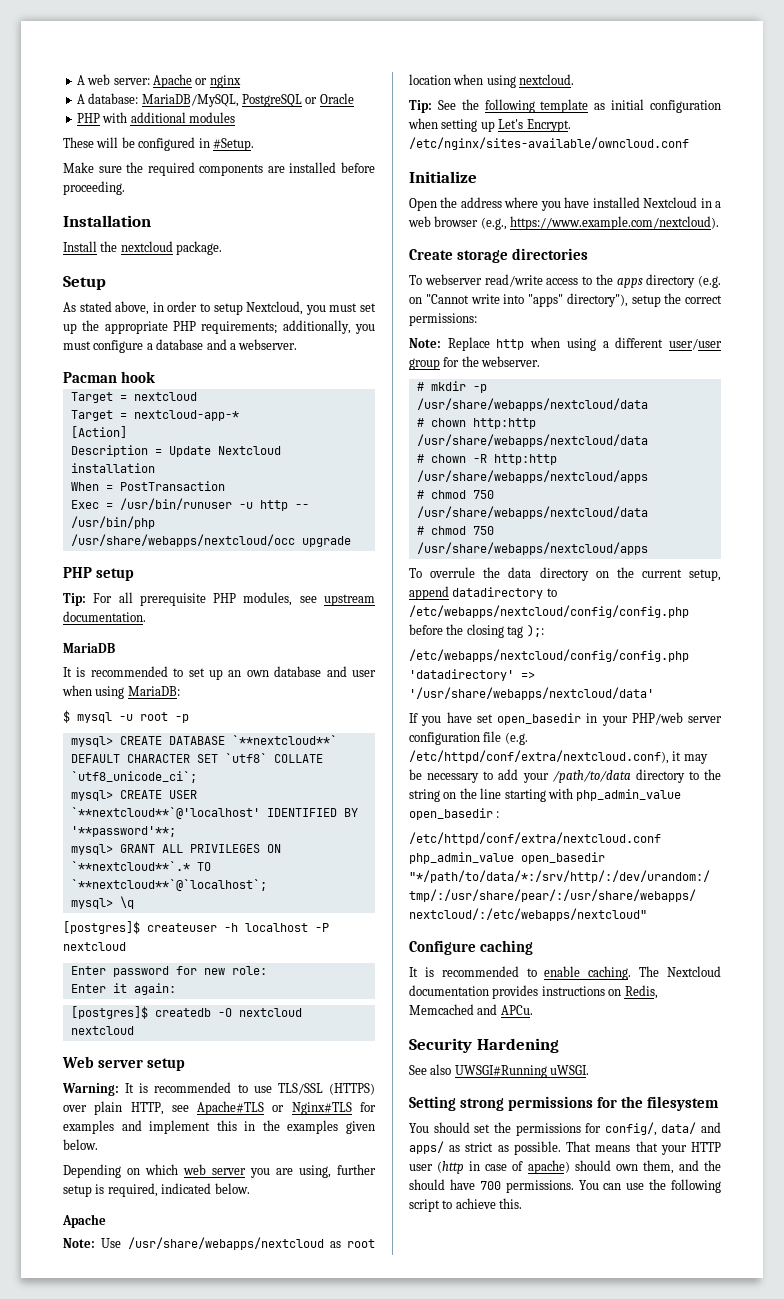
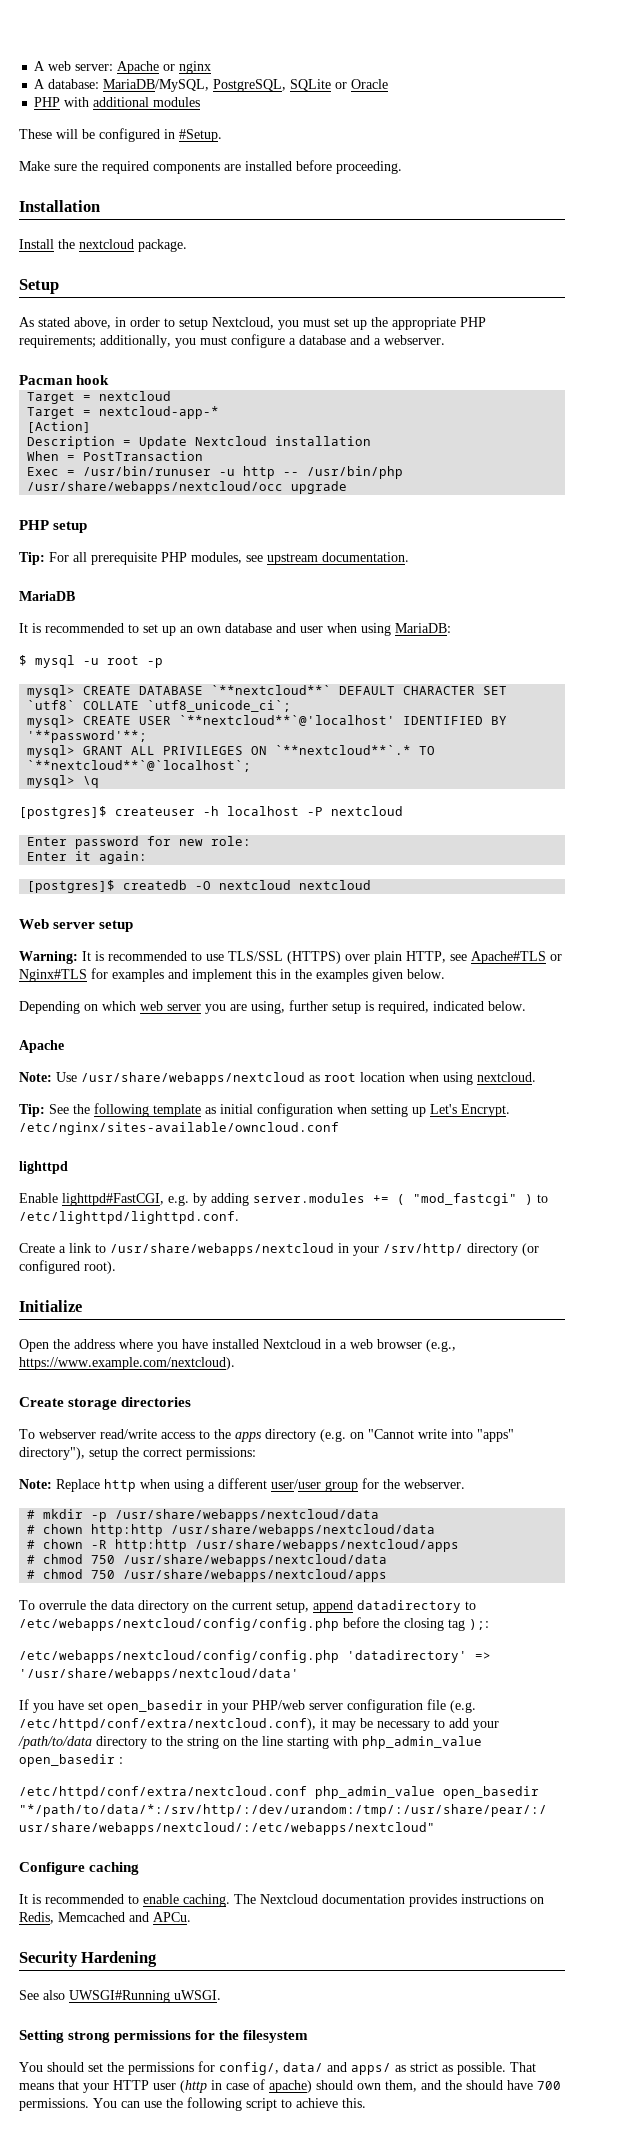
[241,94,302,107] PostgreSQL -> [213,79,332,92] PostgreSQL, SQLite
(689, 143) none -> [19,1161,68,1174] [19,1193,548,1206] [19,1211,239,1224] [19,1243,539,1256] [19,1260,116,1274] // lighttpd // Enable lighttpd#FastCGI, e.g. by adding server.modules += ( "mod_fastcgi" ) to /etc/lighttpd/lighttpd.conf. // Create a link to /usr/share/webapps/nextcloud in your /srv/http/ directory (or configured root).

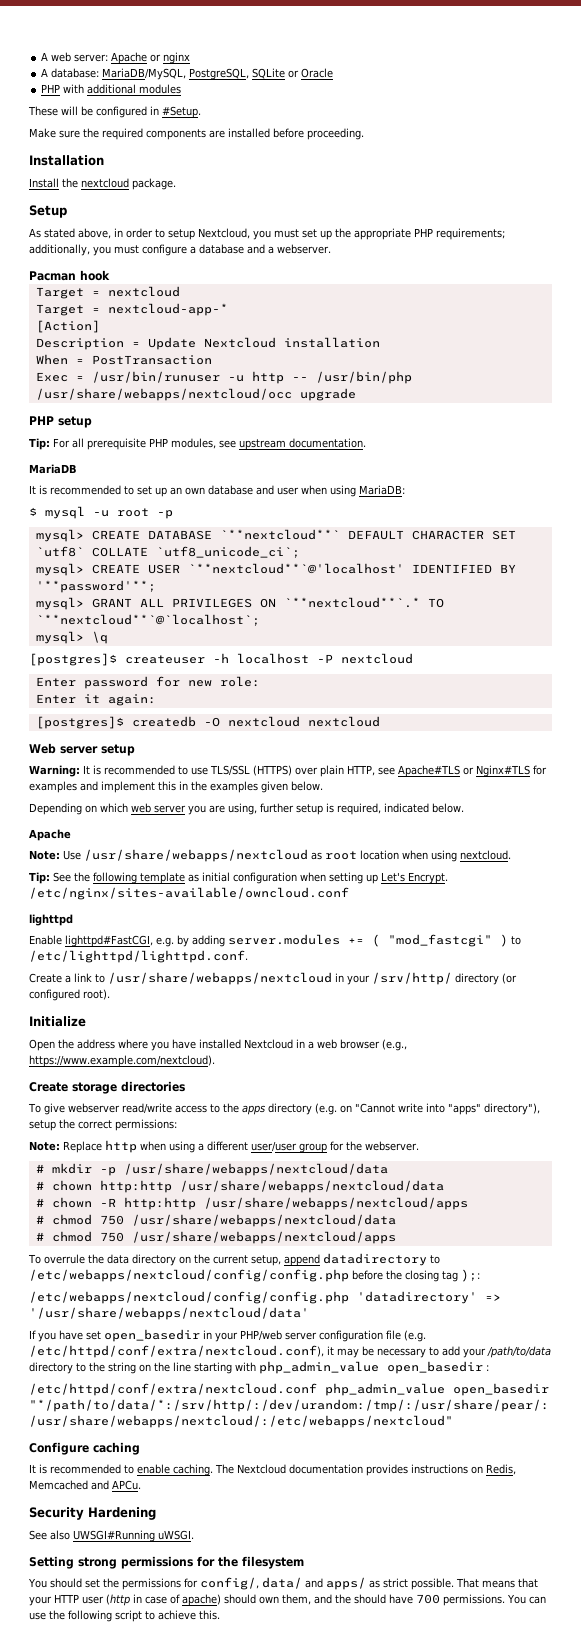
(35, 1434) none -> [43,1103,65,1115] give
[442,2065,453,2072] as -> (408, 1583) none

